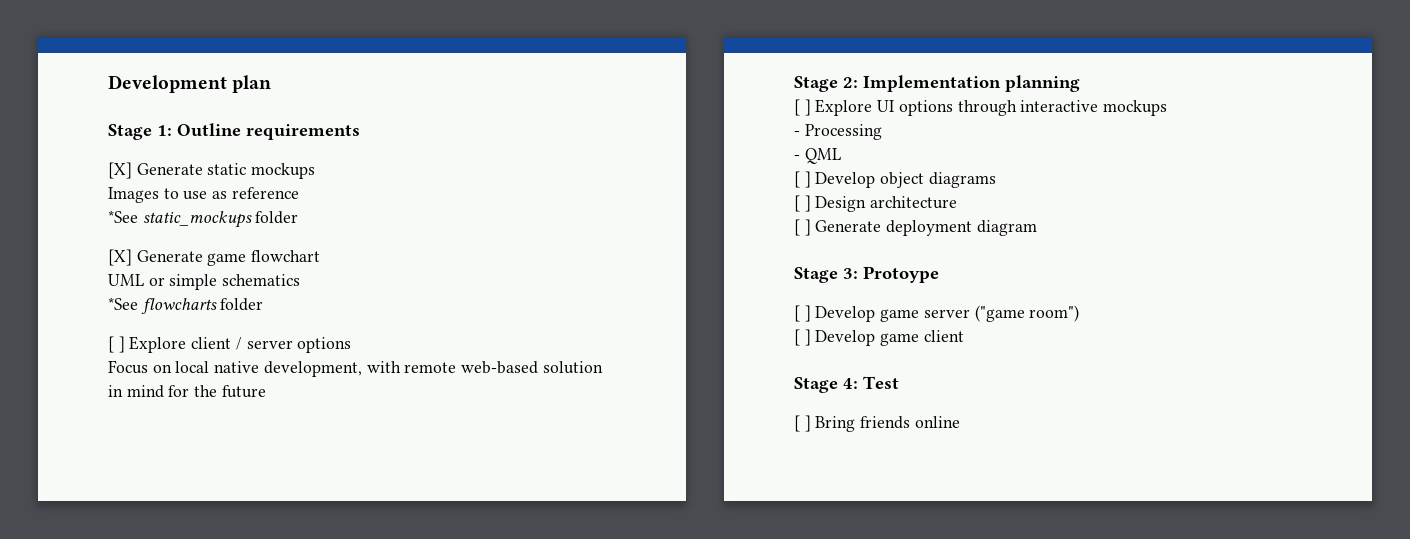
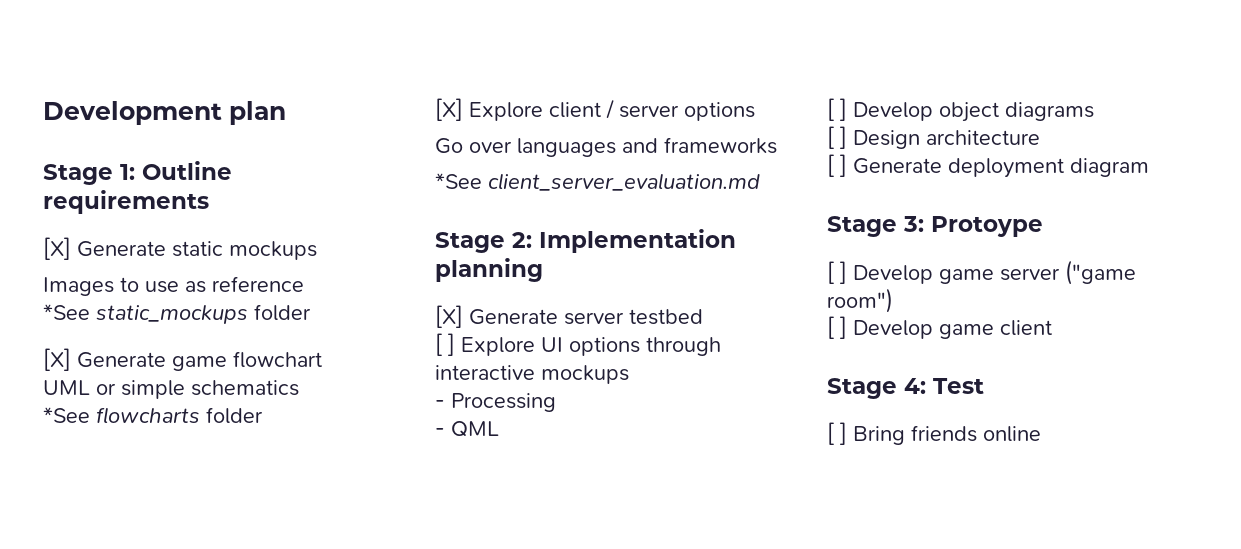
[108,336,125,353] [ ] -> [435,98,463,121] [X]
[108,360,603,377] [108,385,266,398] Focus on local native development, with remote web-based solution in mind for the future -> [435,137,777,157] [435,173,760,191] Go over languages and frameworks // *See client_server_evaluation.md
(1080, 83) none -> [435,305,703,328] // [X] Generate server testbed

